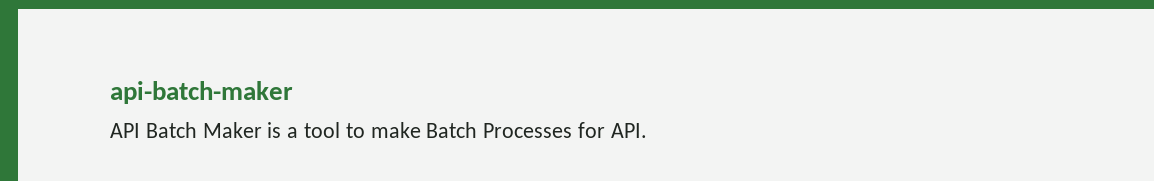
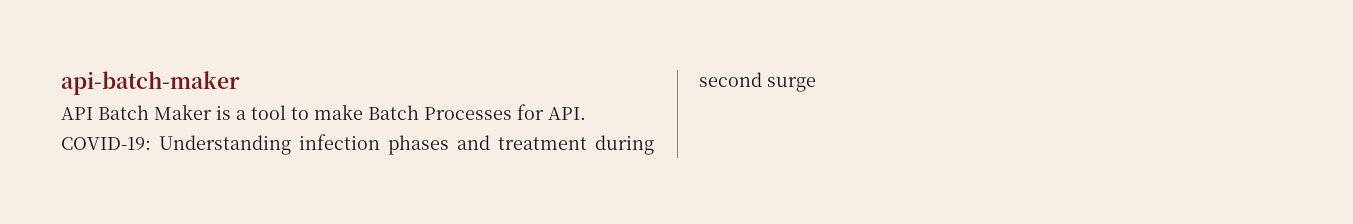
(647, 130) none -> [61,134,654,155] [699,72,816,92] // COVID-19: Understanding infection phases and treatment during second surge

